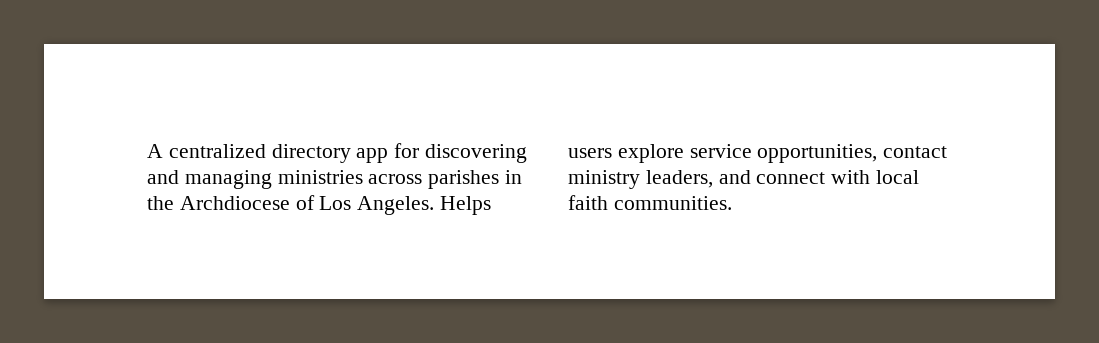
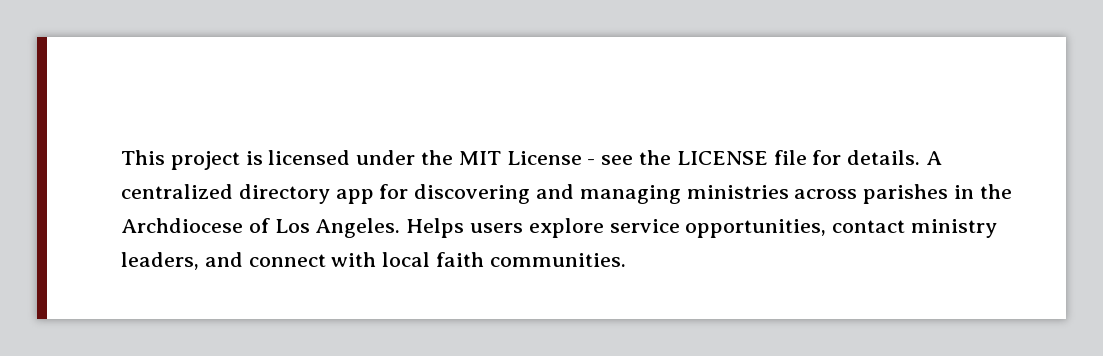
(147, 151) none -> [121,150,921,170] This project is licensed under the MIT License - see the LICENSE file for details.

